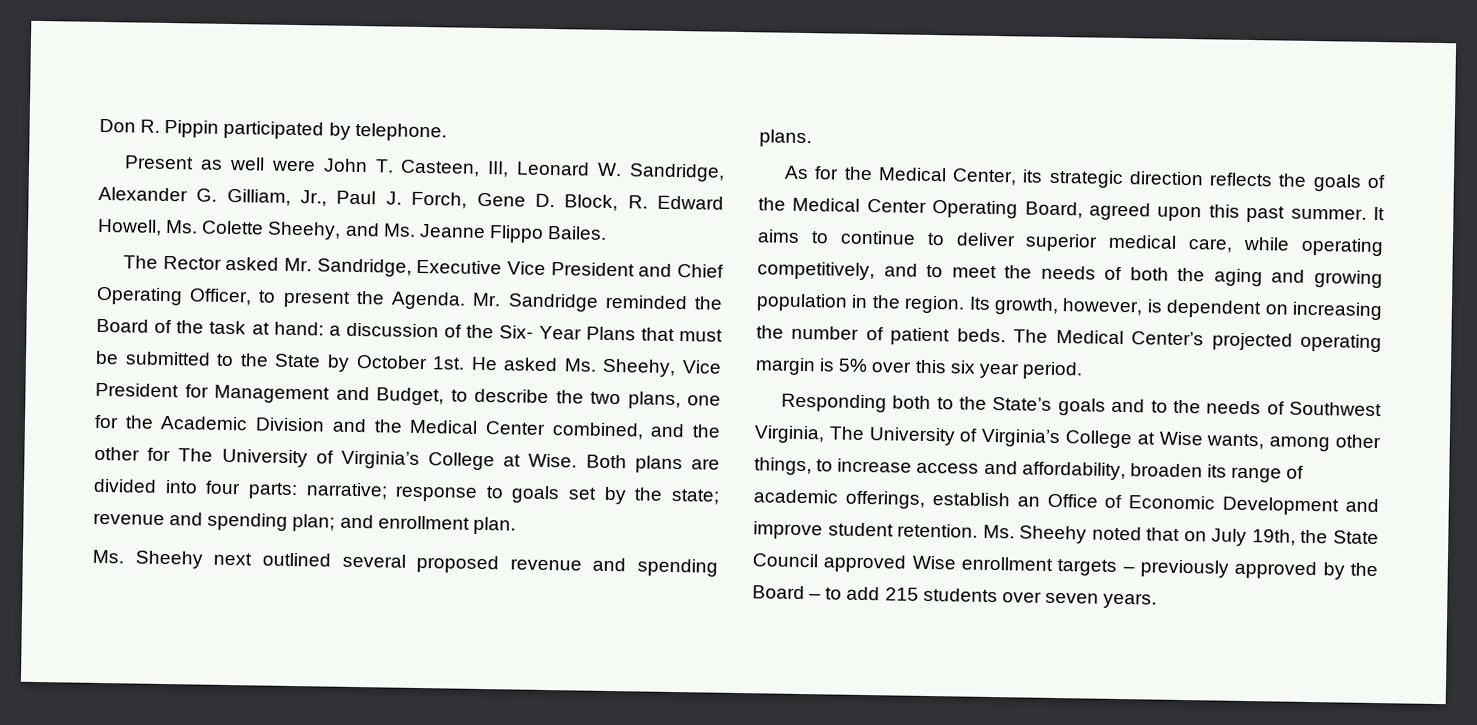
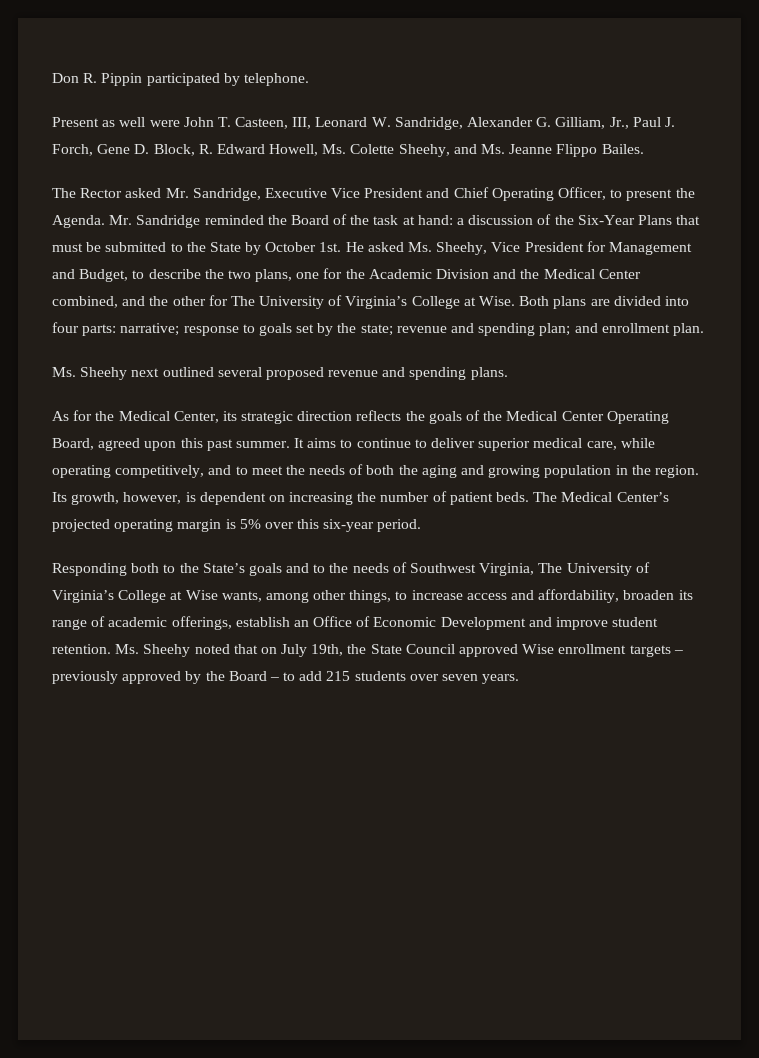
[499,325,582,340] Six- Year -> [577,215,635,225] Six-Year
[949,360,1020,379] six year -> [323,519,375,532] six-year

